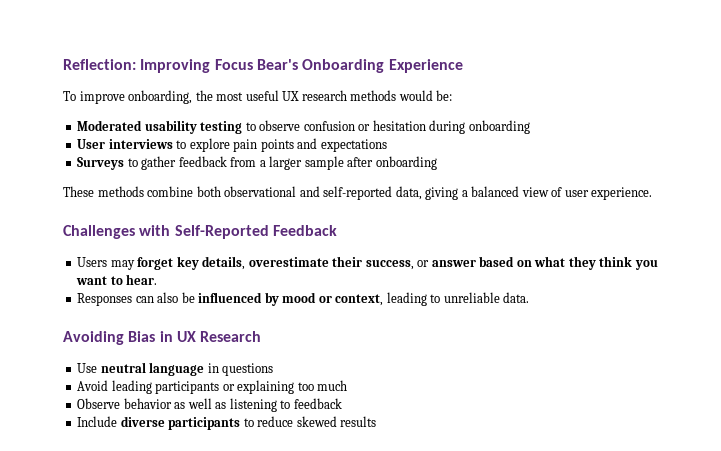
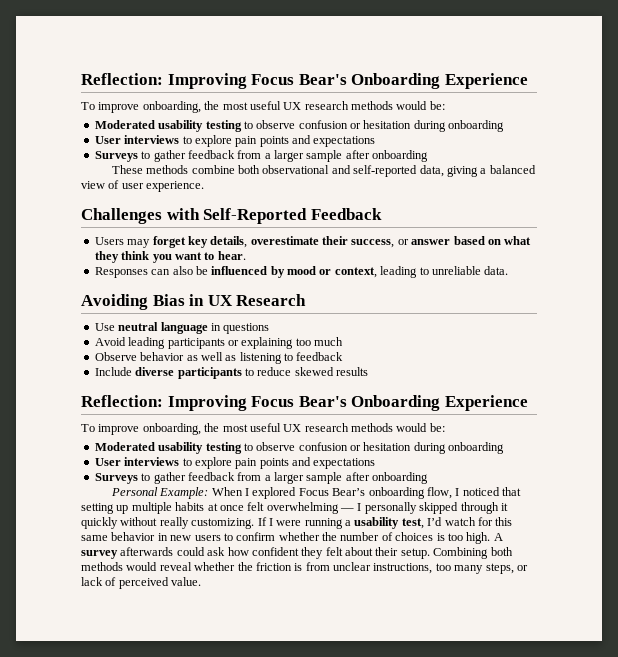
(377, 421) none -> [81,395,528,411] [81,423,445,435] [94,442,505,454] [94,457,376,469] [94,472,429,484] [110,487,522,499] [81,502,508,514] [81,517,513,529] [81,532,503,544] [81,547,513,559] [81,562,528,574] [81,577,202,589] // Reflection: Improving Focus Bear's Onboarding Experience // To improve onboarding, the most useful UX research methods would be: // Moderated usability testing to observe confusion or hesitation during onboarding // User interviews to explore pain points and expectations // Surveys to gather feedback from a larger sample after onboarding // Personal Example: When I explored Focus Bear’s onboarding flow, I noticed that setting up multiple habits at once felt overwhelming — I personally skipped through it quickly without really customizing. If I were running a usability test, I’d watch for this same behavior in new users to confirm whether the number of choices is too high. A survey afterwards could ask how confident they felt about their setup. Combining both methods would reveal whether the friction is from unclear instructions, too many steps, or lack of perceived value.

